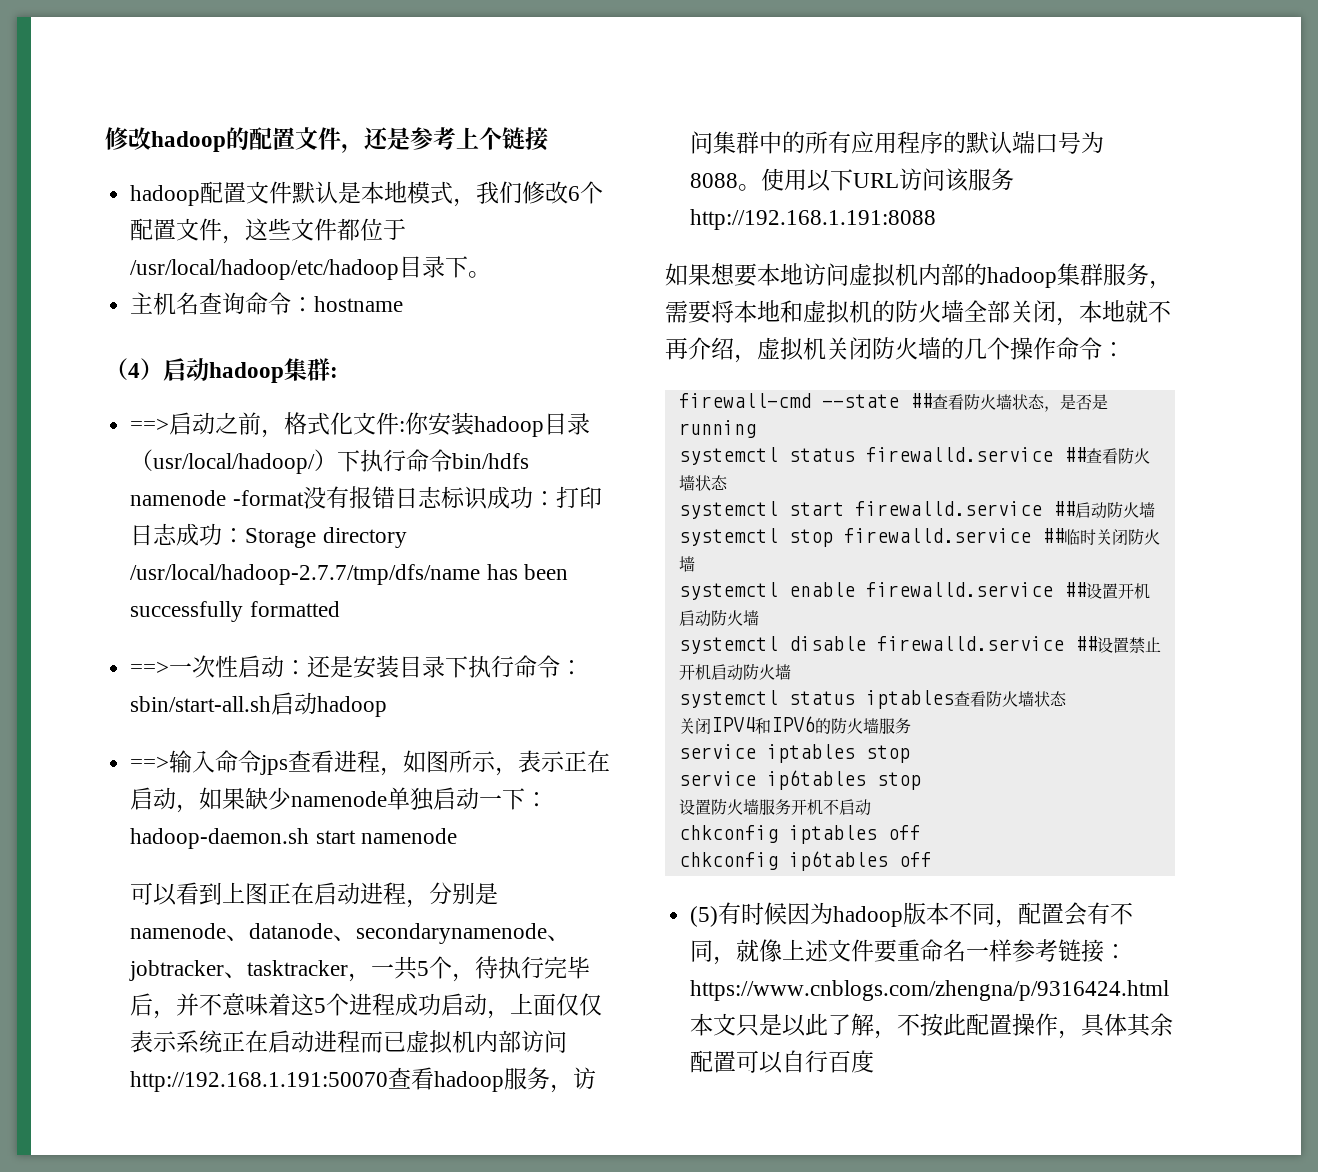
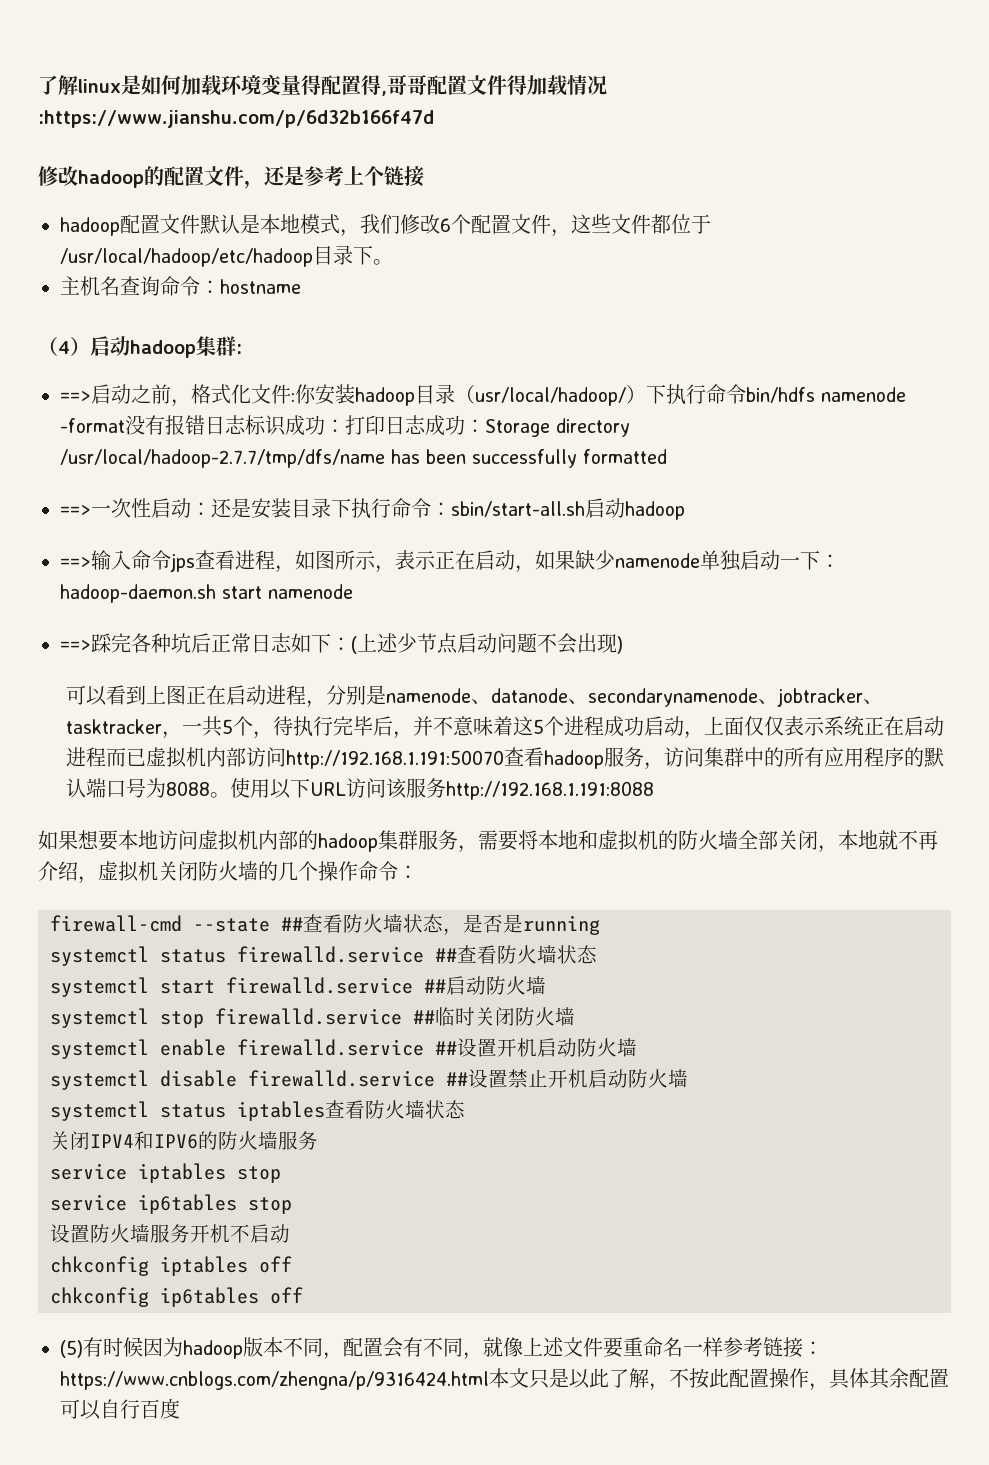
(105, 138) none -> [38,74,607,96] [38,110,434,128] 了解linux是如何加载环境变量得配置得,哥哥配置文件得加载情况:https://www.jianshu.com/p/6d32b166f47d //
(457, 836) none -> [60,633,623,654] // ==>踩完各种坑后正常日志如下：(上述少节点启动问题不会出现)

